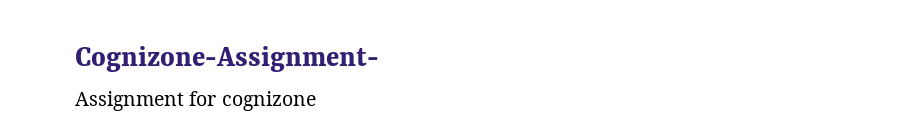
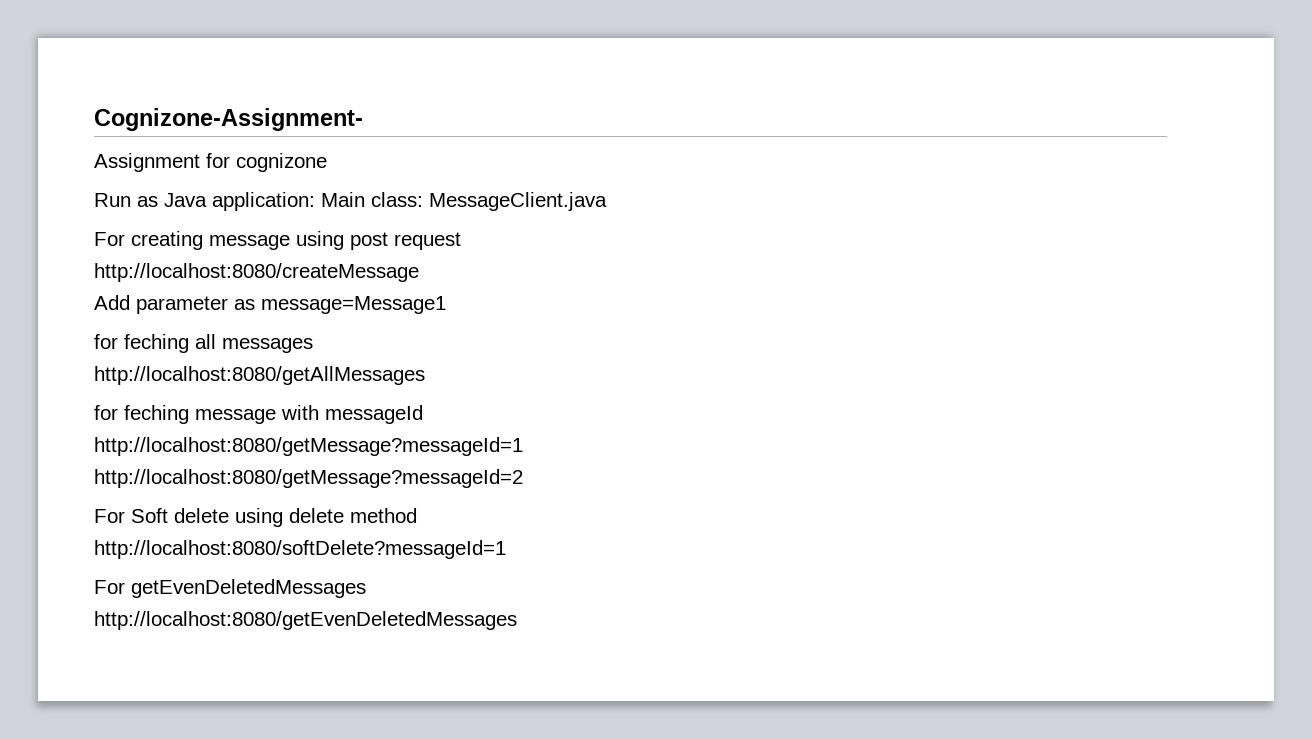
(316, 101) none -> [94,192,607,211] [94,231,461,250] [94,263,419,282] [94,295,446,314] [94,334,313,353] [94,366,425,385] [94,405,423,424] [94,437,523,456] [94,469,523,488] [94,508,417,527] [94,540,506,559] [94,579,366,598] [94,611,517,630] // Run as Java application: Main class: MessageClient.java // For creating message using post request // http://localhost:8080/createMessage // Add parameter as message=Message1 // for feching all messages // http://localhost:8080/getAllMessages // for feching message with messageId // http://localhost:8080/getMessage?messageId=1 // http://localhost:8080/getMessage?messageId=2 // For Soft delete using delete method // http://localhost:8080/softDelete?messageId=1 // For getEvenDeletedMessages // http://localhost:8080/getEvenDeletedMessages

